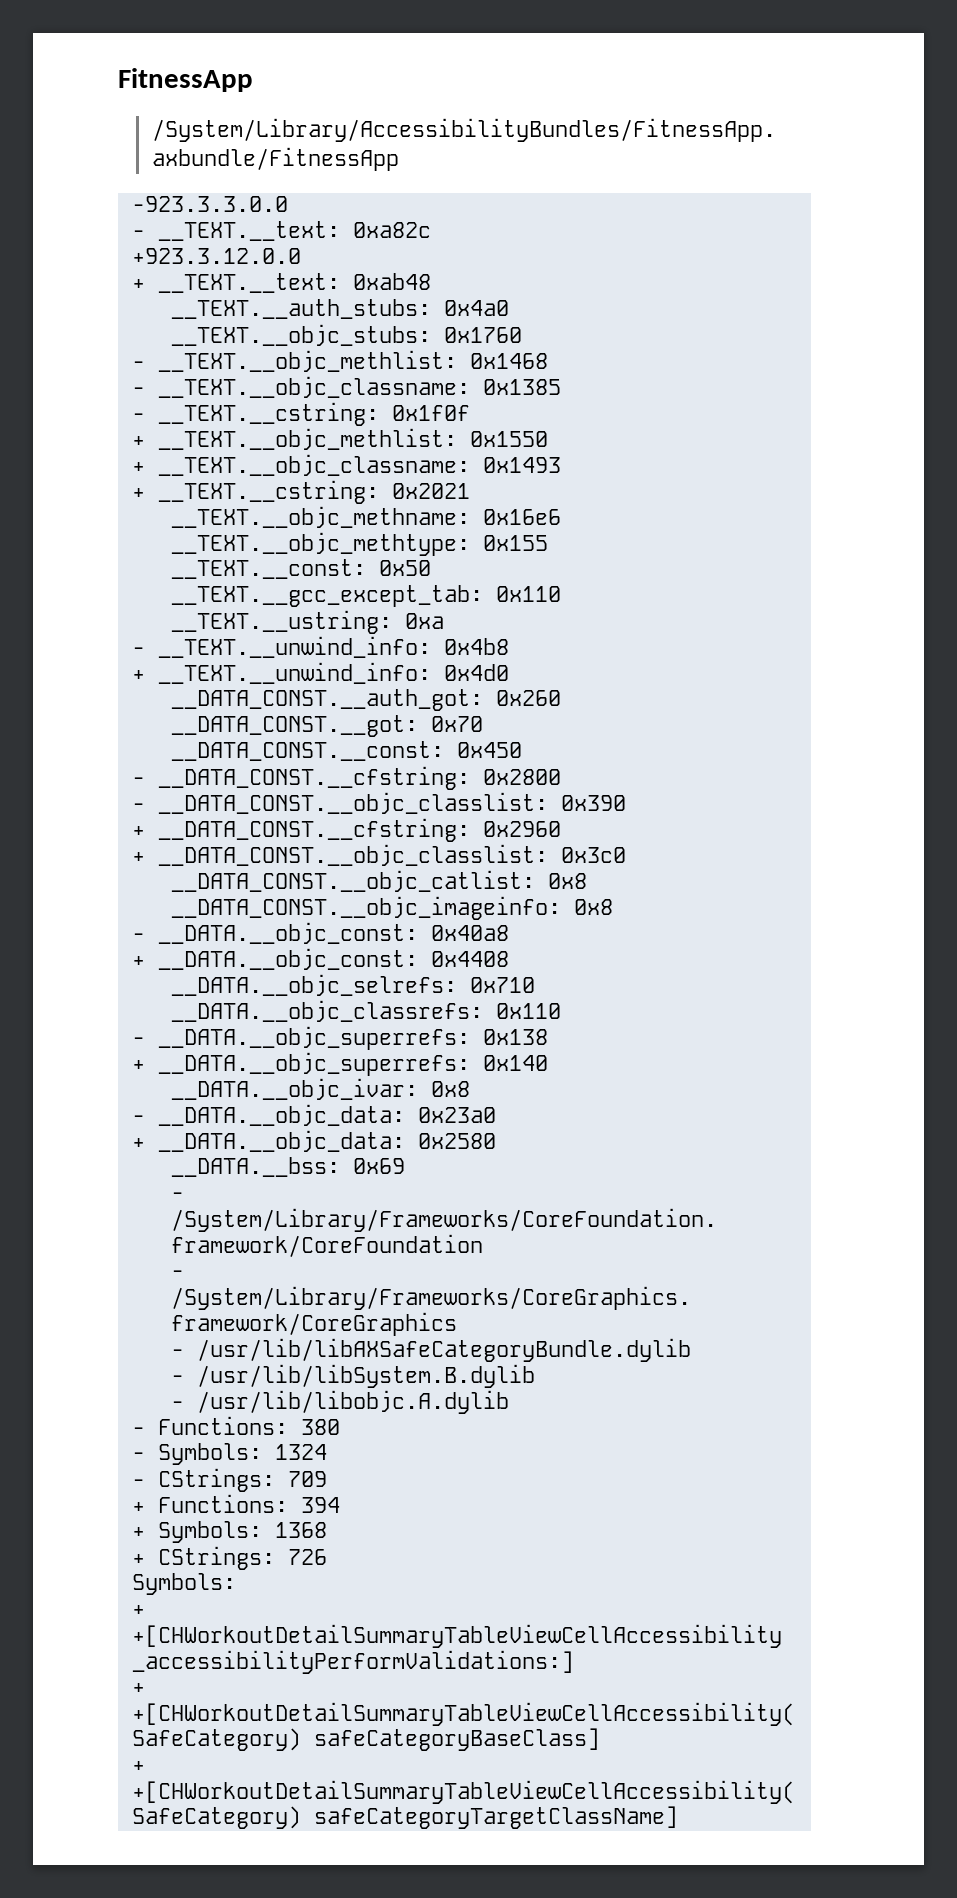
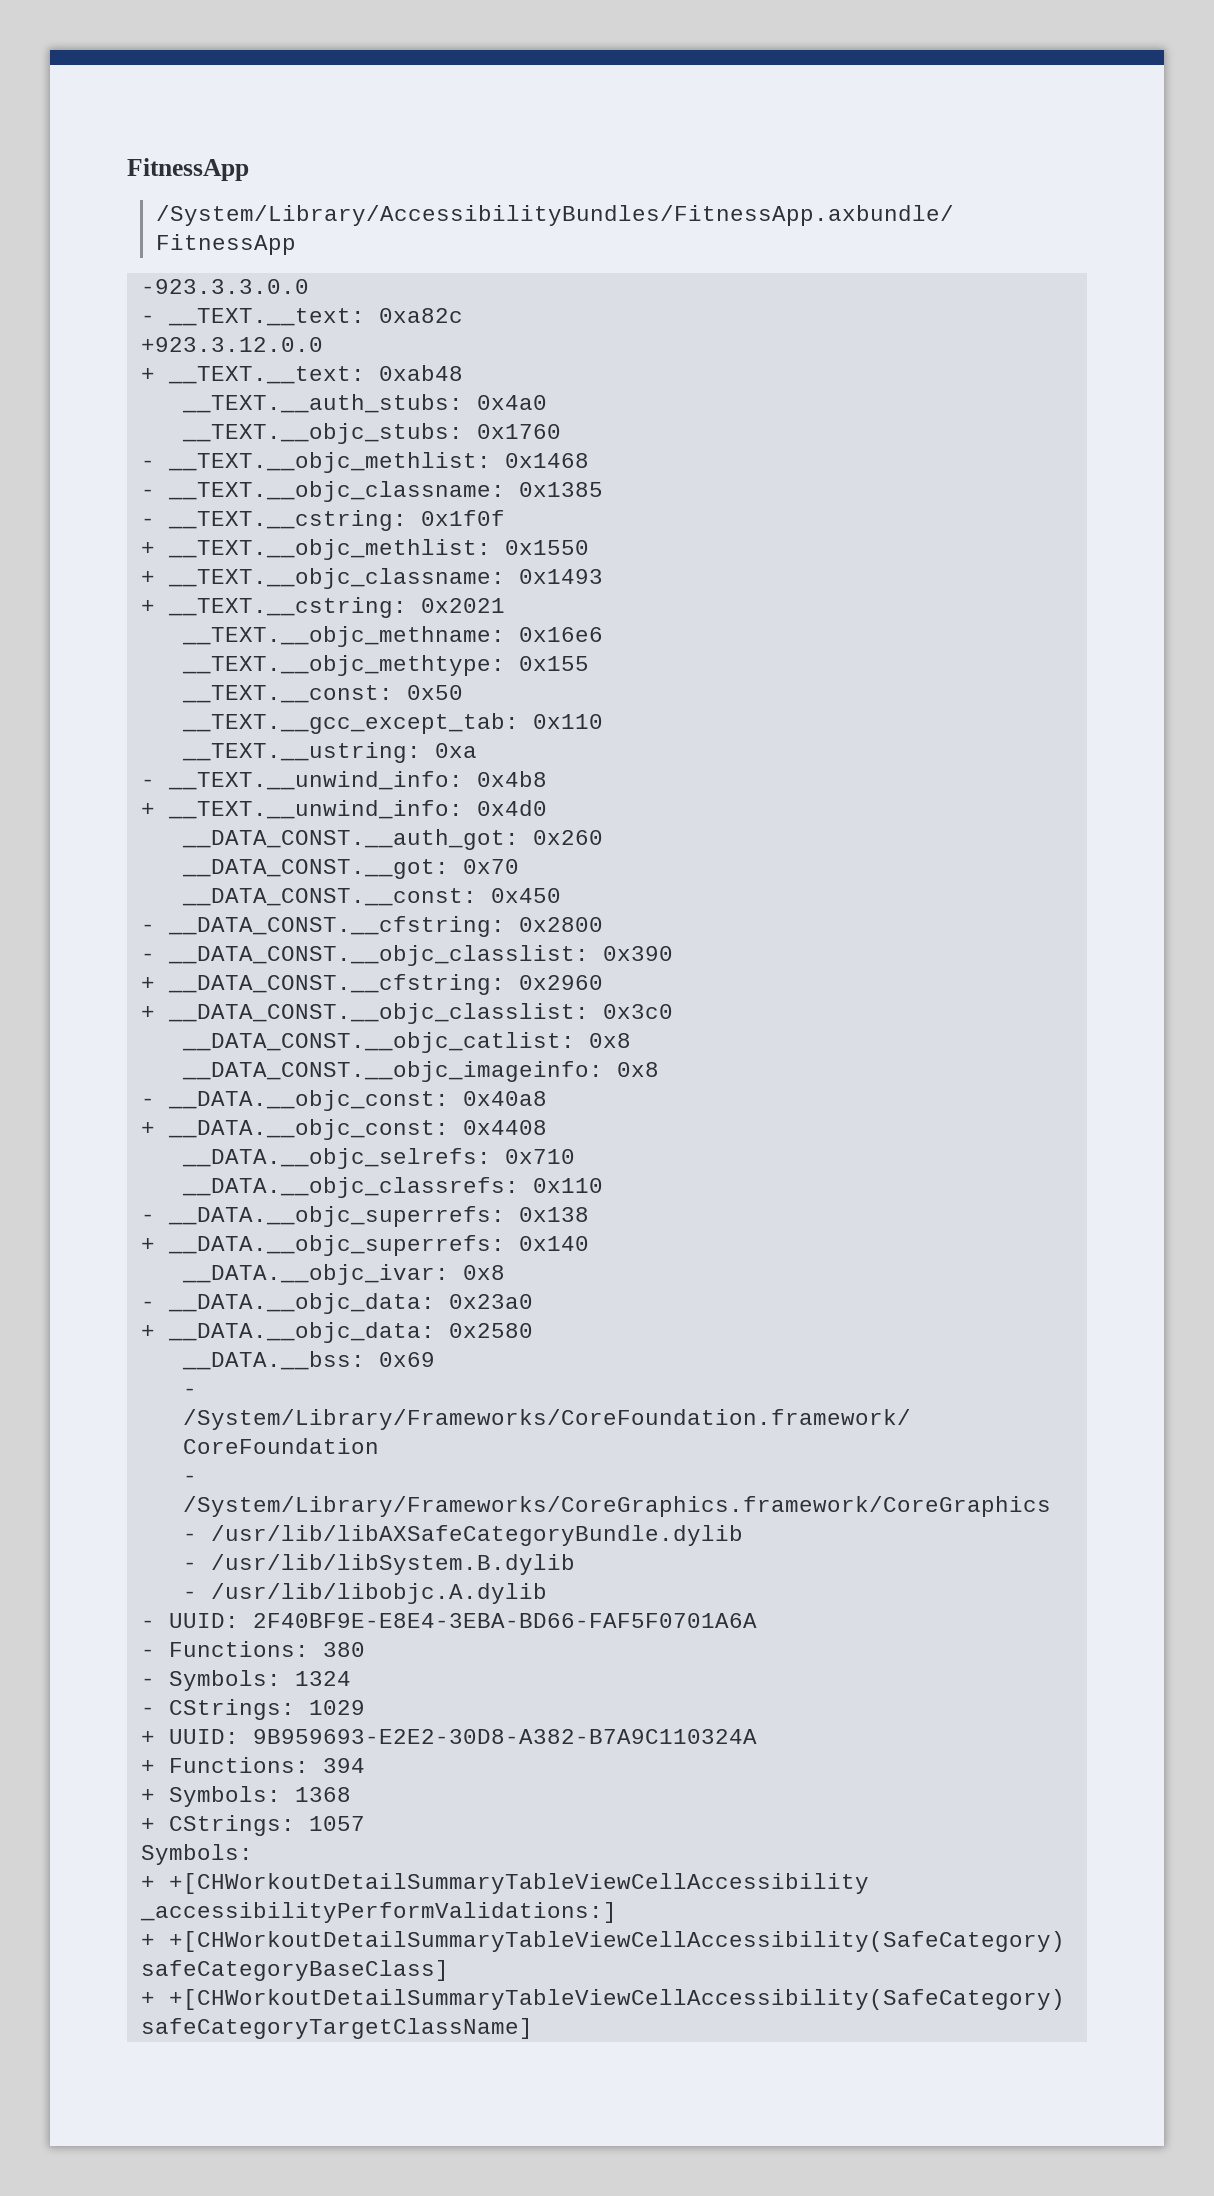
(509, 1402) none -> [140,1613,757,1628] // - UUID: 2F40BF9E-E8E4-3EBA-BD66-FAF5F0701A6A
[287,1471,327,1487] 709 -> [308,1700,365,1715] [140,1729,757,1744] 1029 // + UUID: 9B959693-E2E2-30D8-A382-B7A9C110324A
[287,1549,327,1565] 726 -> [308,1816,365,1831] 1057

